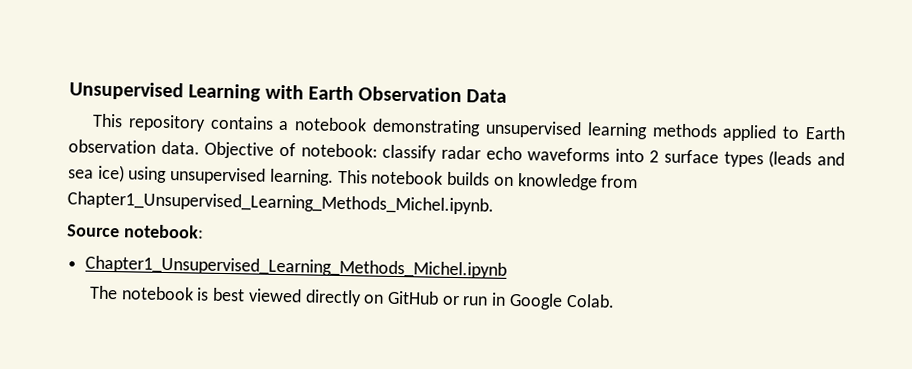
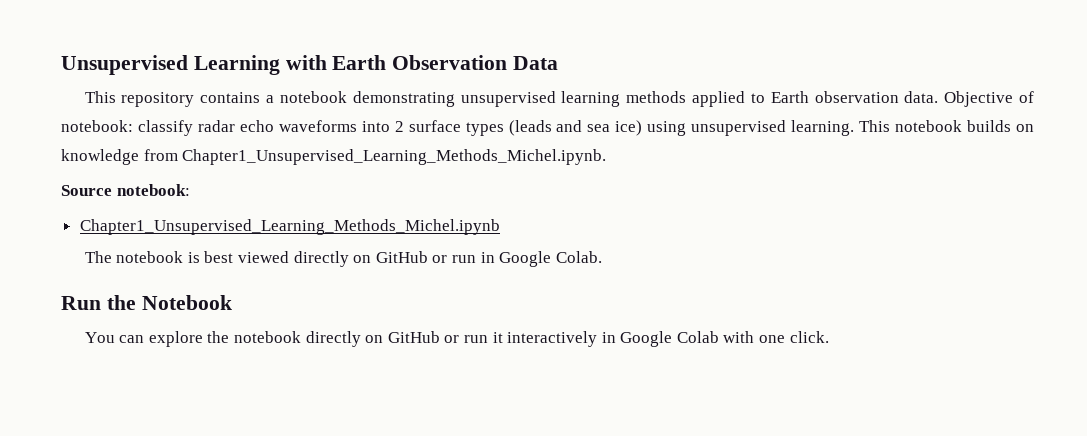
(615, 300) none -> [61,295,232,310] [84,331,829,347] // Run the Notebook // You can explore the notebook directly on GitHub or run it interactively in Google Colab with one click.

